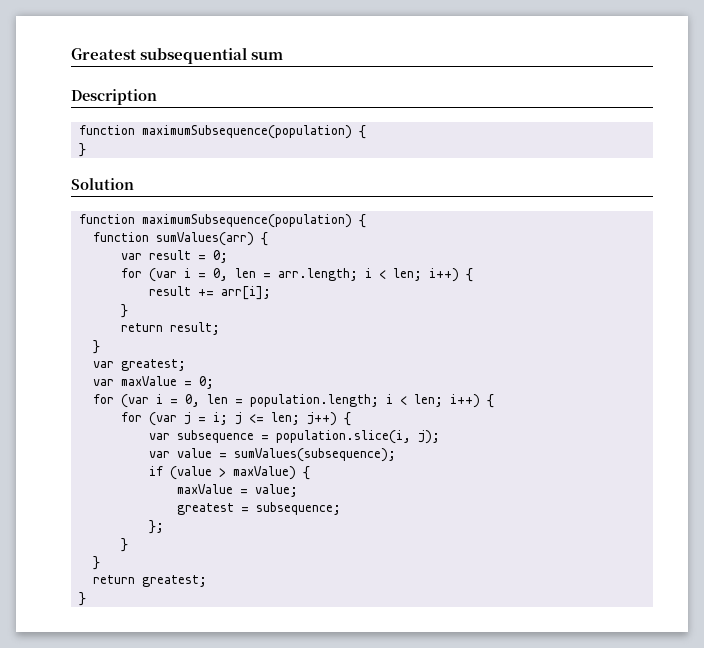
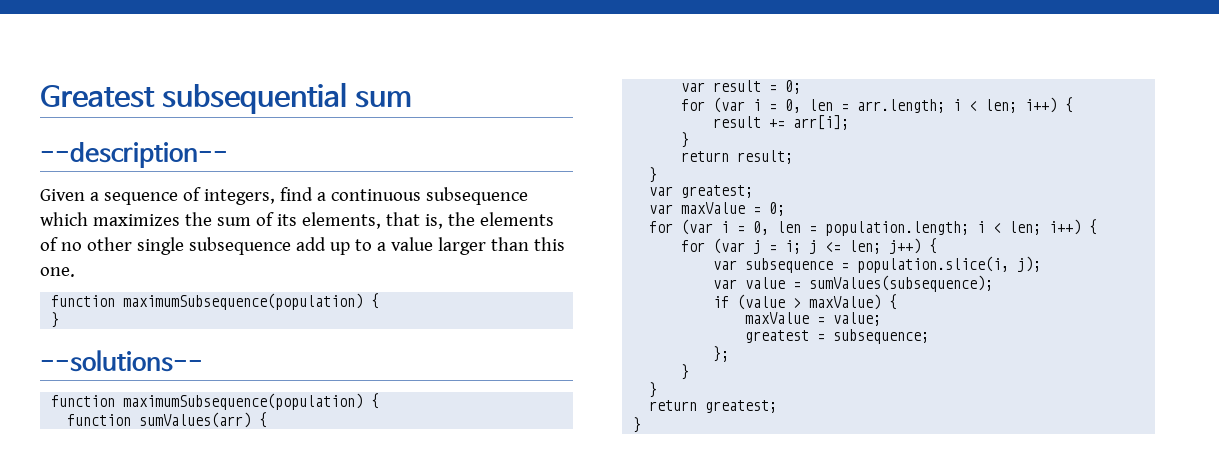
[71,89,157,105] Description -> [40,142,228,168] [40,187,528,205] [40,212,554,229] [40,237,565,255] [40,267,75,277] --description-- // Given a sequence of integers, find a continuous subsequence which maximizes the sum of its elements, that is, the elements of no other single subsequence add up to a value larger than this one.
[71,178,134,190] Solution -> [40,350,203,372] --solutions--

